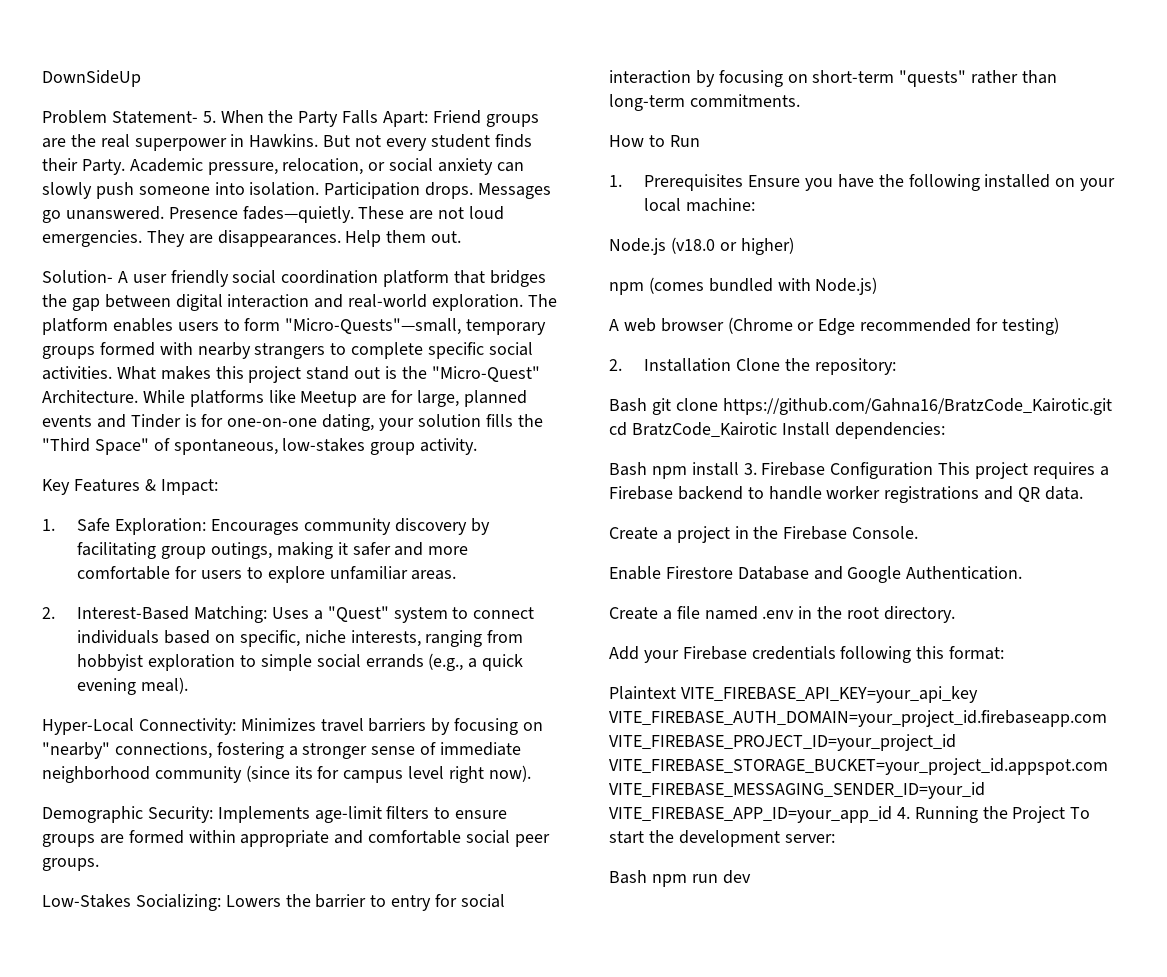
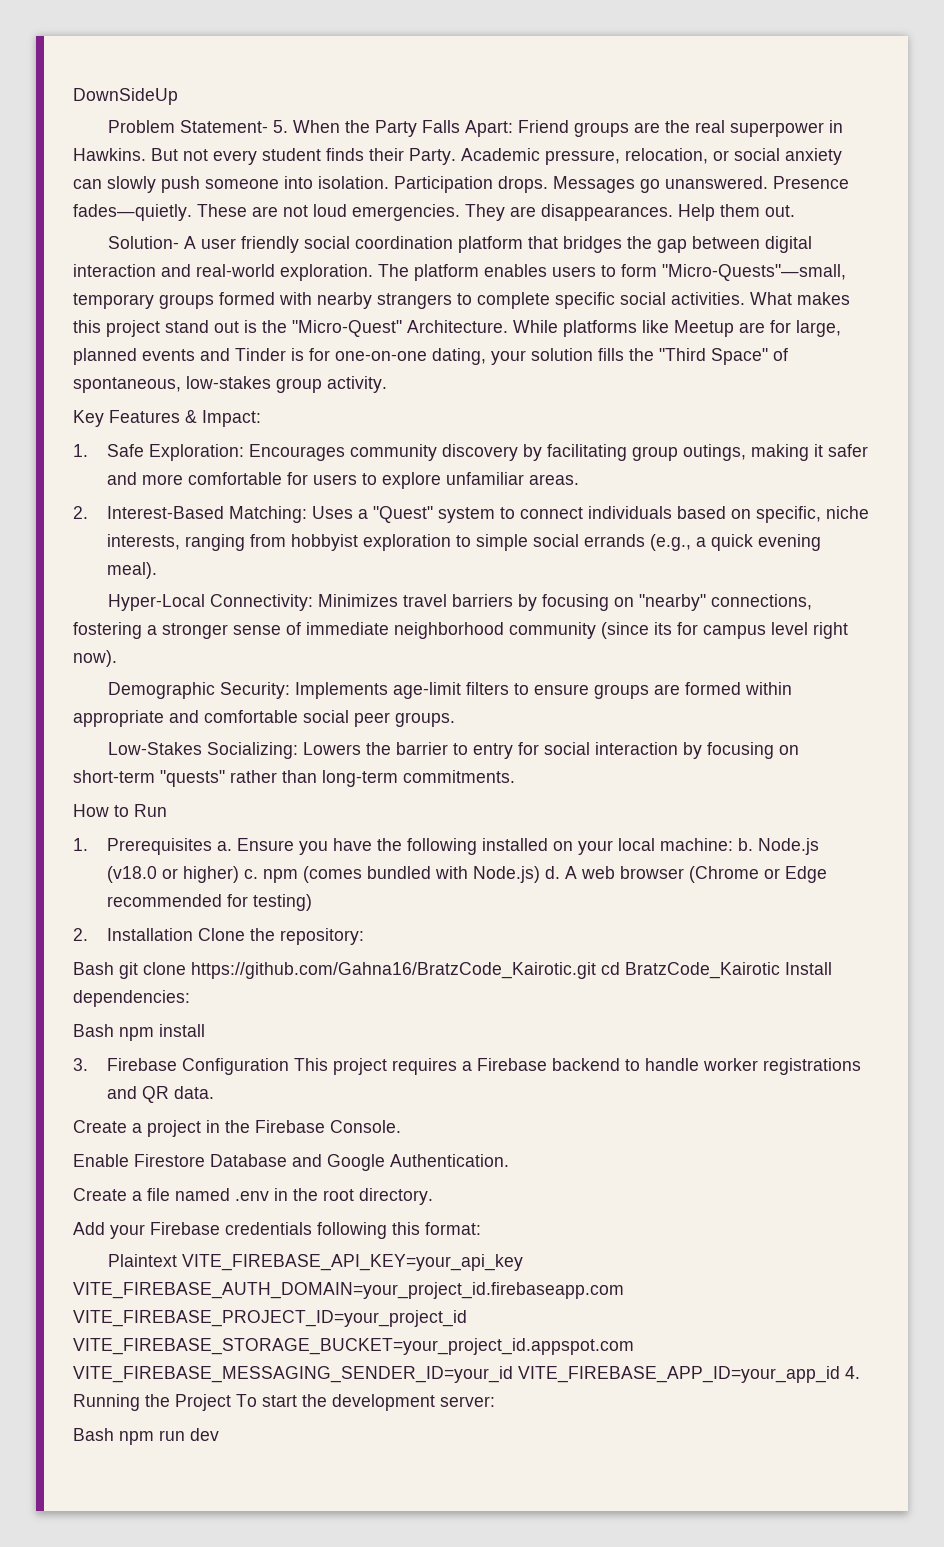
(744, 182) none -> [216,841,232,851] a.
(756, 205) // -> [737,838,753,851] b.
(794, 246) // -> [243,869,258,879] c.
(878, 286) // -> [544,866,560,879] d.
(739, 469) none -> (205, 1030) //

